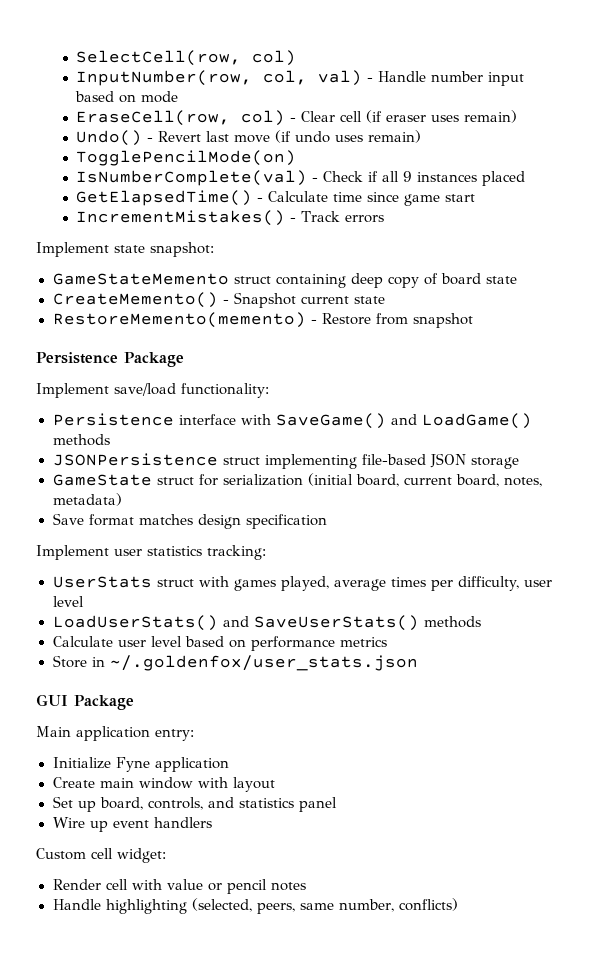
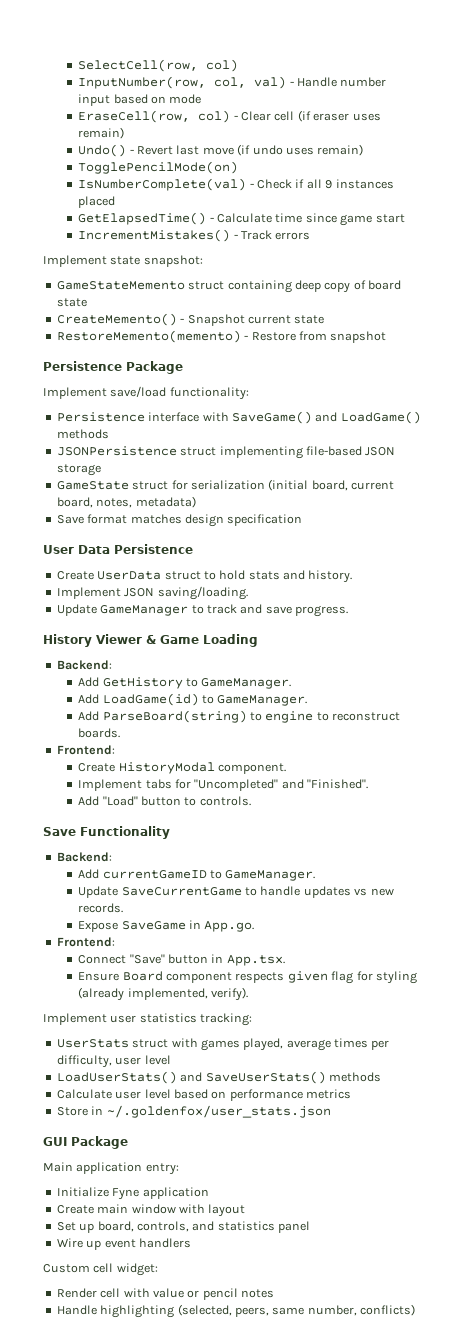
(327, 521) none -> [43,544,193,554] [56,570,353,583] [56,586,248,600] [56,604,348,617] [43,634,258,647] [56,660,112,670] [78,677,292,689] [78,693,308,706] [78,710,401,723] [78,728,121,738] [56,745,115,755] [78,762,287,774] [78,779,369,791] [78,796,251,806] [43,826,170,839] [56,852,112,862] [78,869,316,881] [78,886,394,898] [78,903,124,913] [78,920,255,932] [56,937,115,947] [78,954,285,966] [78,971,417,984] [78,987,249,1001] // User Data Persistence // Create UserData struct to hold stats and history. // Implement JSON saving/loading. // Update GameManager to track and save progress. // History Viewer & Game Loading // Backend: // Add GetHistory to GameManager. // Add LoadGame(id) to GameManager. // Add ParseBoard(string) to engine to reconstruct boards. // Frontend: // Create HistoryModal component. // Implement tabs for "Uncompleted" and "Finished". // Add "Load" button to controls. // Save Functionality // Backend: // Add currentGameID to GameManager. // Update SaveCurrentGame to handle updates vs new records. // Expose SaveGame in App.go. // Frontend: // Connect "Save" button in App.tsx. // Ensure Board component respects given flag for styling (already implemented, verify).

